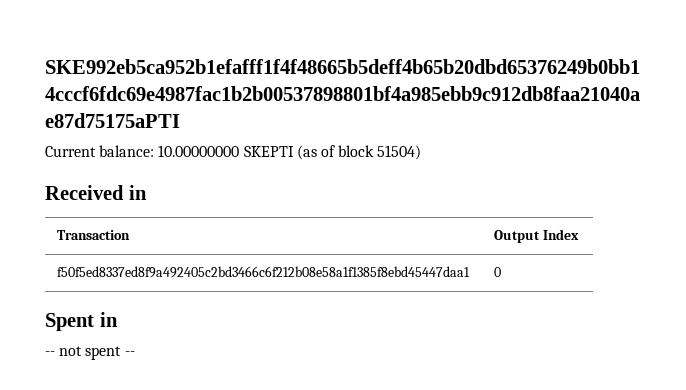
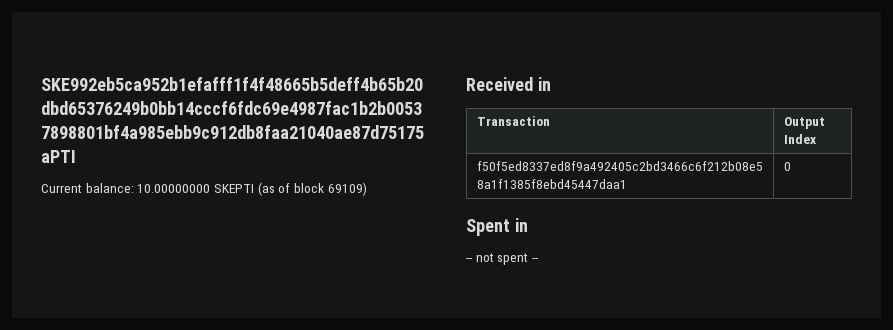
[377,145,422,160] 51504) -> [327,182,367,196] 69109)

